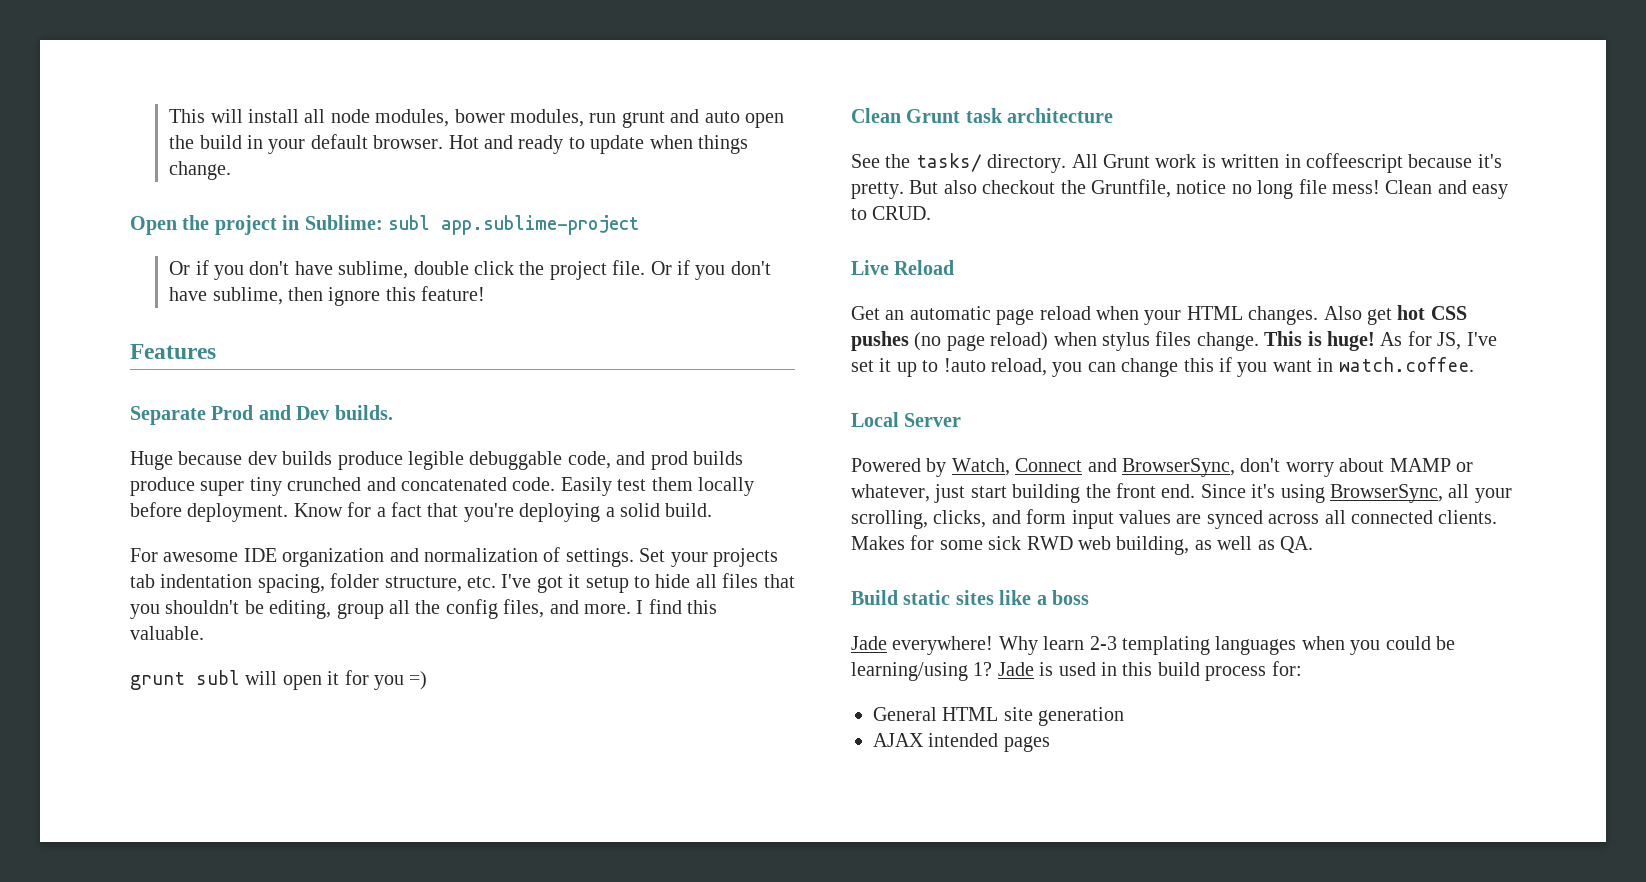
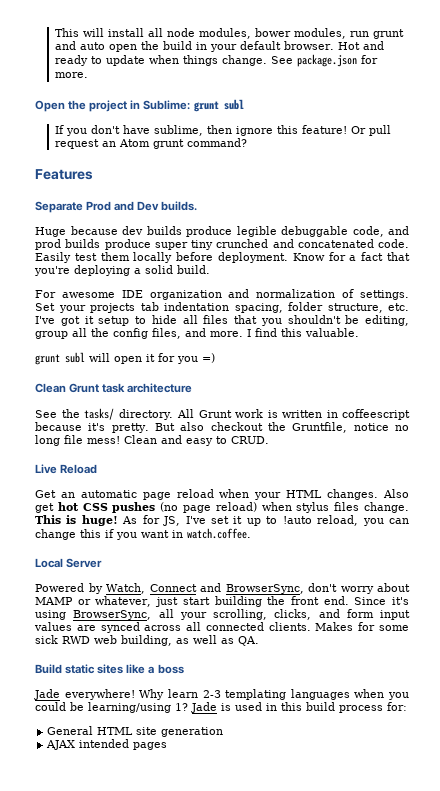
(232, 170) none -> [271,54,379,67] [55,72,89,78] See package.json for more.
[388,215,639,235] [169,260,690,280] subl app.sublime-project // Or if you don't have sublime, double click the project file. Or if -> [193,99,244,112] [55,125,65,134] grunt subl // If
(486, 293) none -> [351,125,392,136] [55,138,248,149] Or pull request an Atom grunt command?

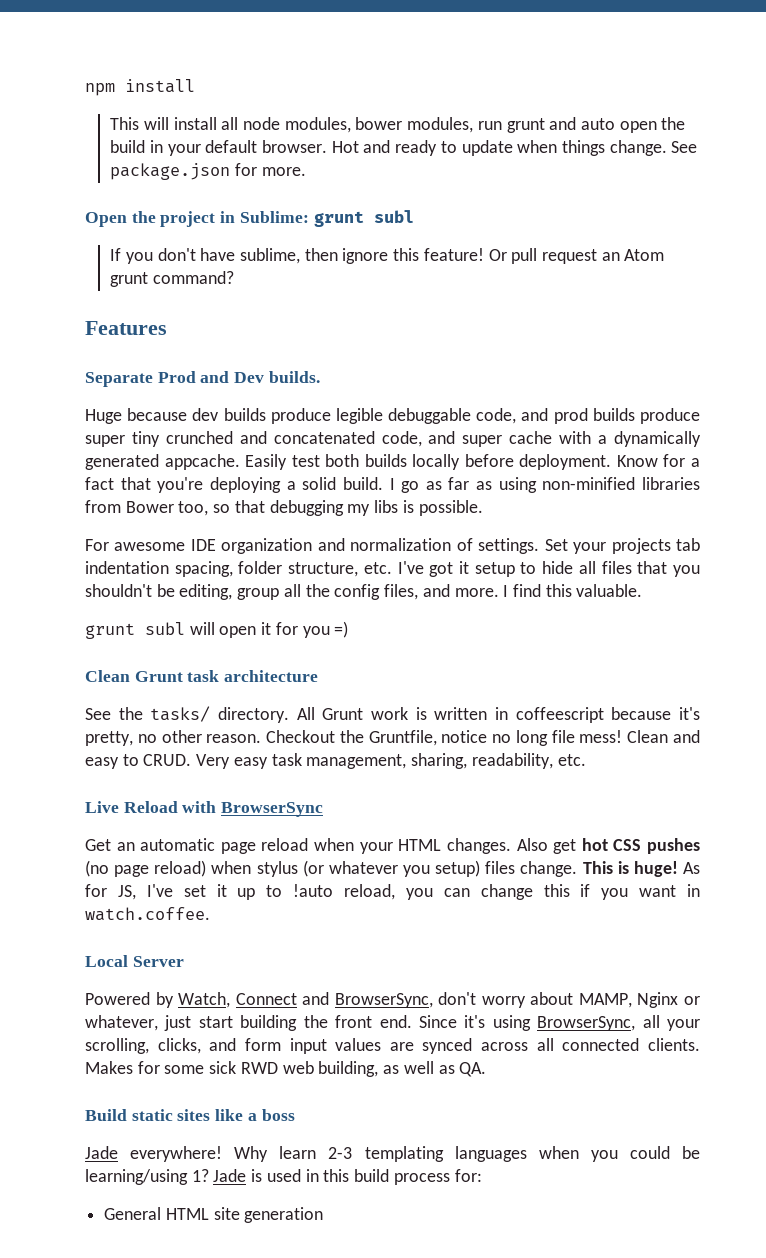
(55, 32) none -> [85,79,195,96] npm install //
[378,239,409,248] [35,252,130,263] code. Easily test them -> [381,431,702,447] [85,454,407,470] code, and super cache with a dynamically generated appcache. Easily test both builds
(210, 269) none -> [389,477,701,493] [85,500,483,516] I go as far as using non-minified libraries from Bower too, so that debugging my libs is possible.
[111,422,263,433] pretty. But also checkout -> [85,730,336,746] pretty, no other reason. Checkout
(269, 440) none -> [196,753,586,769] Very easy task management, sharing, readability, etc.
(98, 469) none -> [182,801,324,817] with BrowserSync
(330, 507) none -> [302,860,481,877] (or whatever you setup)
[35,597,73,605] MAMP -> [578,992,679,1008] MAMP, Nginx
[46,739,168,750] // AJAX intended pages -> (324, 1215) none

